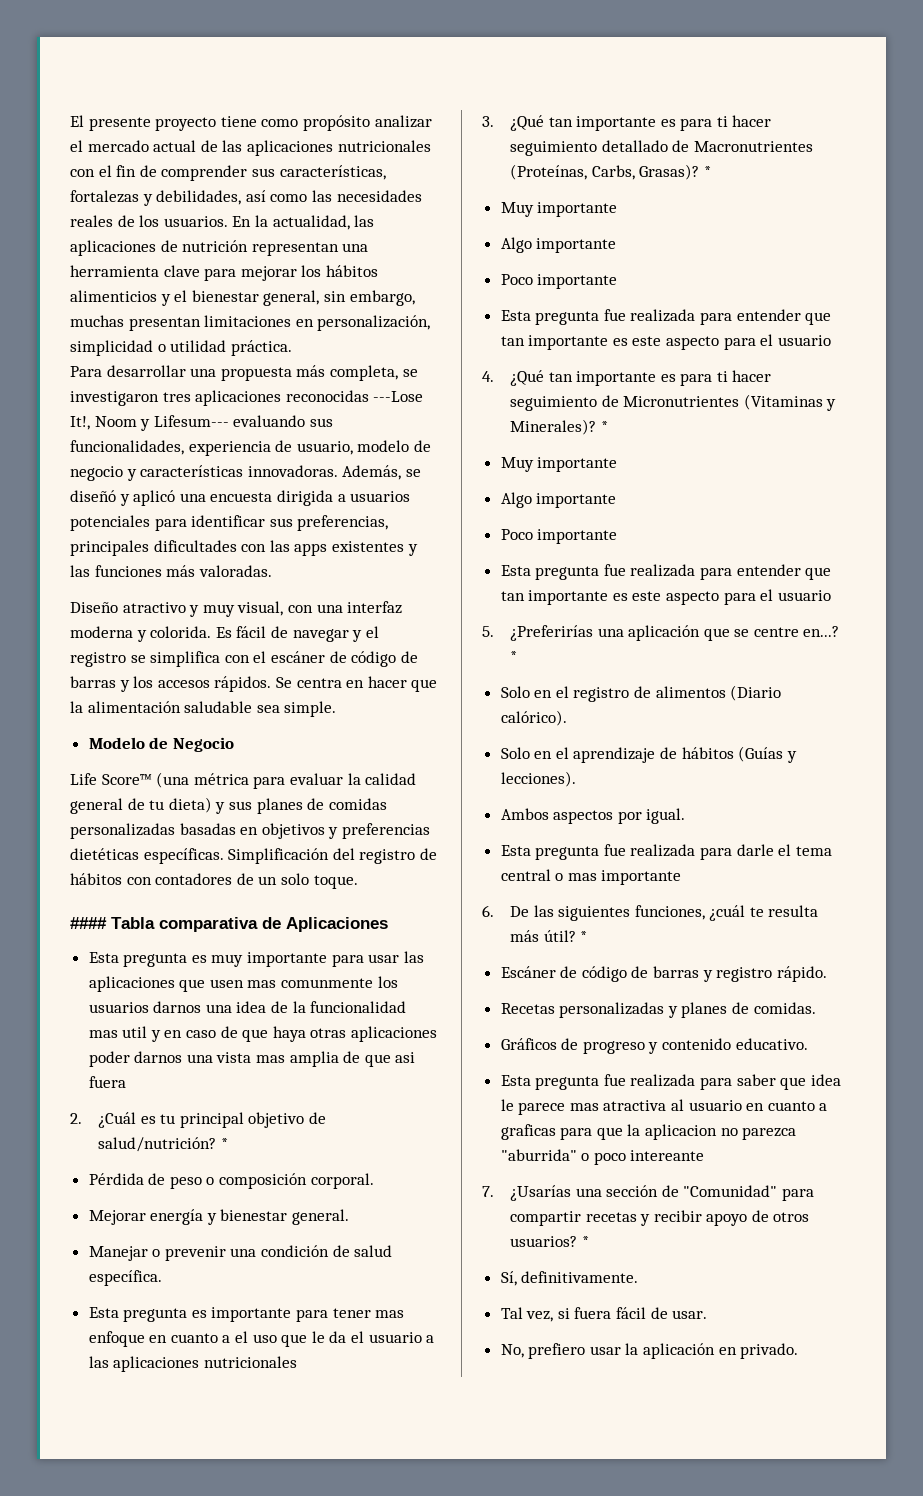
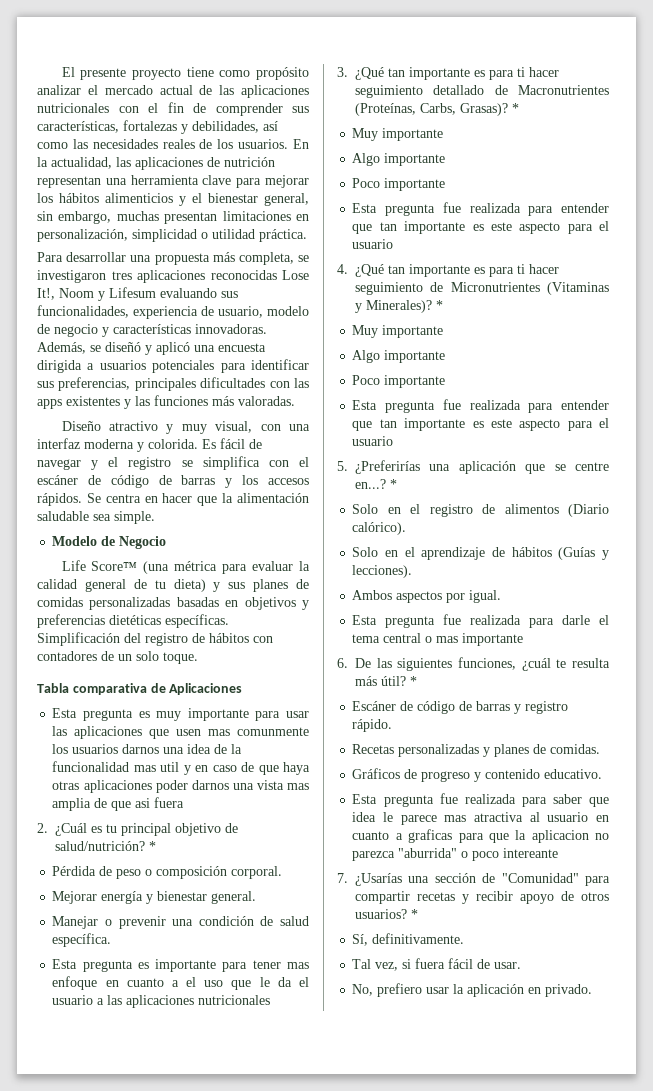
[373,391,424,402] ---Lose -> [282,270,309,280] Lose
[153,415,229,427] Lifesum--- -> [109,287,156,298] Lifesum
[70,917,107,929] #### -> (198, 658) none

